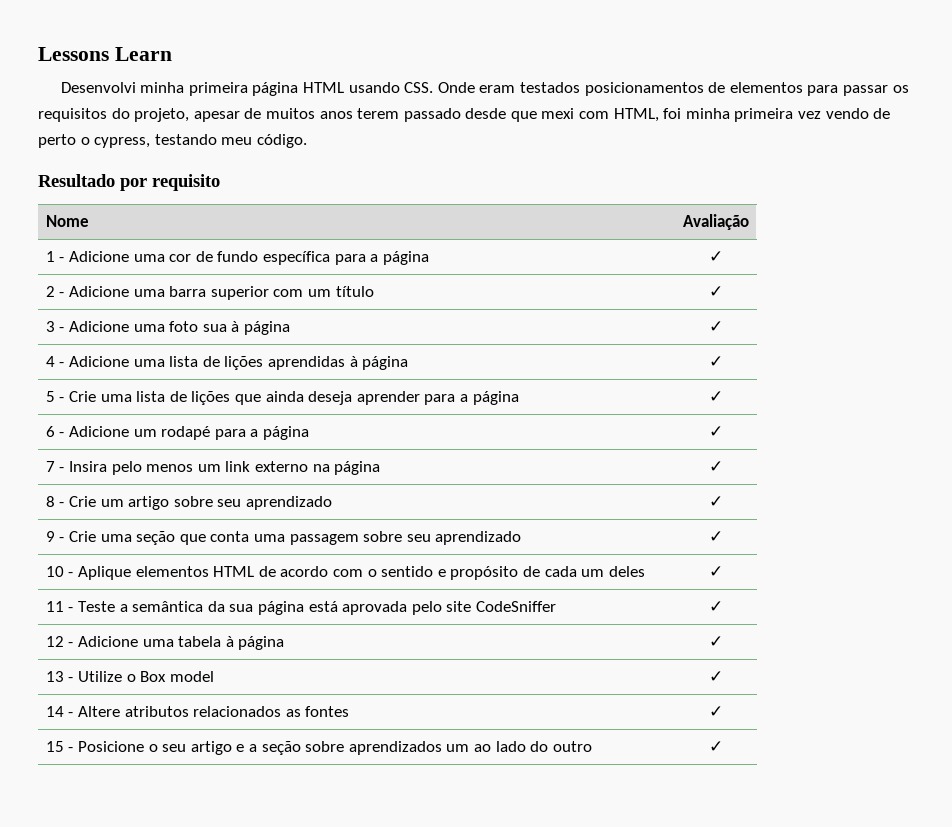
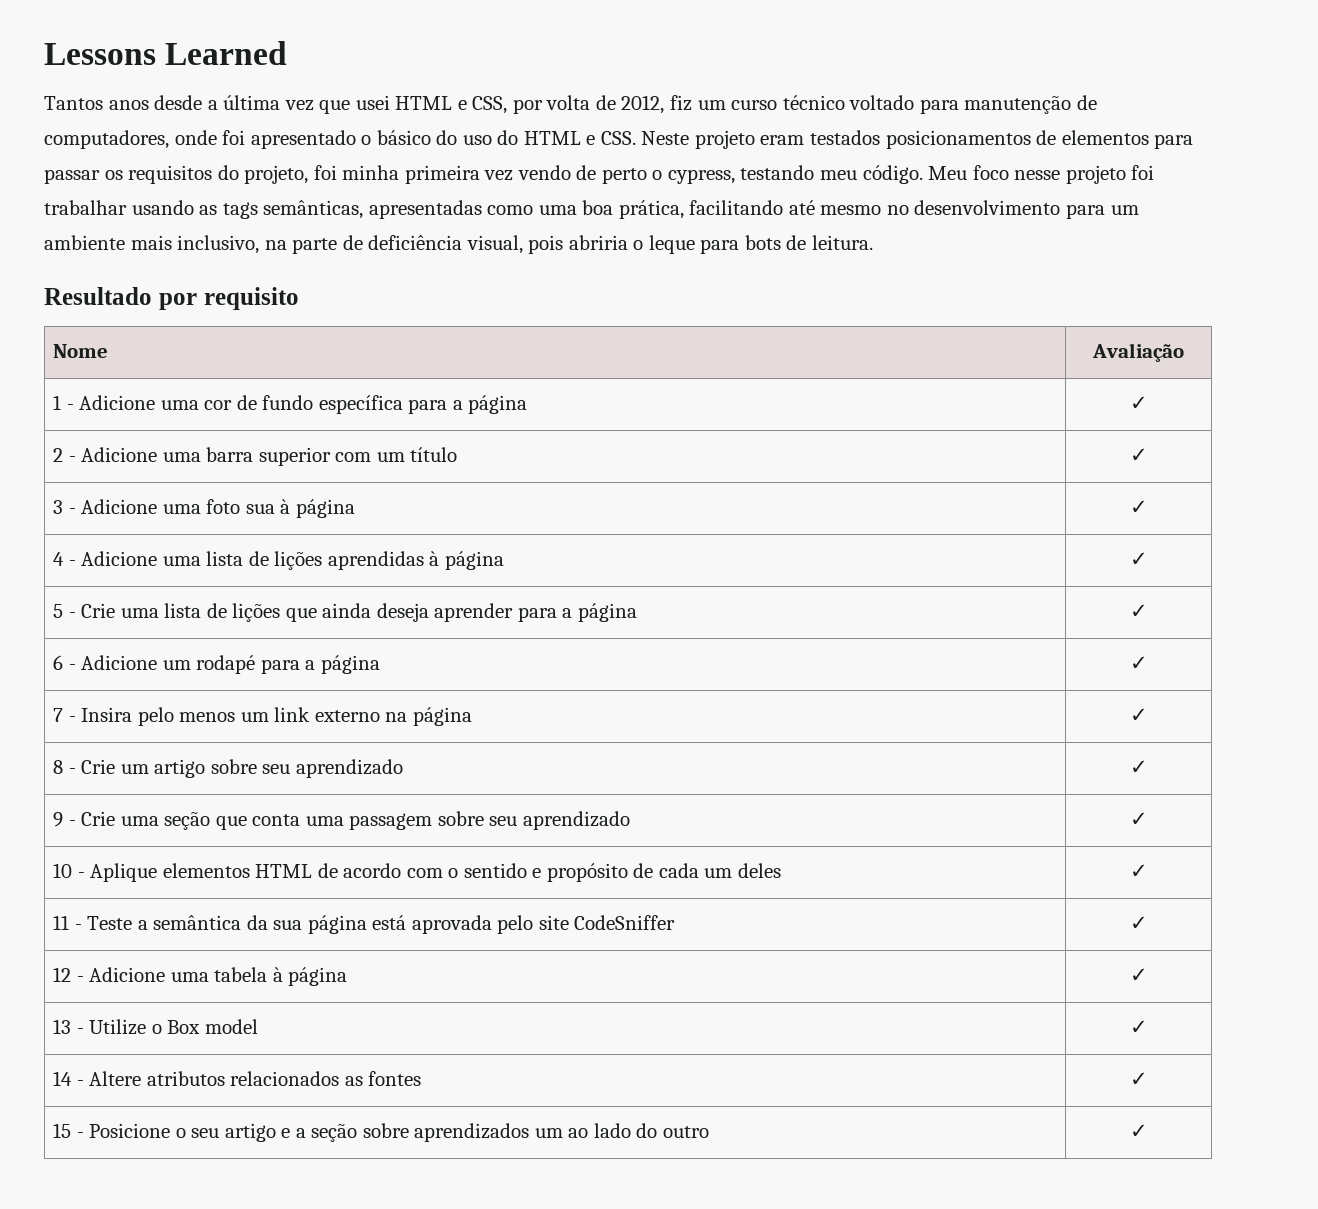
[114,47,172,61] [60,82,475,96] Learn // Desenvolvi minha primeira página HTML usando CSS. Onde -> [165,41,288,65] [44,95,1097,114] [44,130,755,149] Learned // Tantos anos desde a última vez que usei HTML e CSS, por volta de 2012, fiz um curso técnico voltado para manutenção de computadores, onde foi apresentado o básico do uso do HTML e CSS. Neste projeto
[193,108,659,122] apesar de muitos anos terem passado desde que mexi com HTML, -> (309, 174) none
(307, 141) none -> [928,165,1155,184] [44,200,1139,219] [44,235,874,254] Meu foco nesse projeto foi trabalhar usando as tags semânticas, apresentadas como uma boa prática, facilitando até mesmo no desenvolvimento para um ambiente mais inclusivo, na parte de deficiência visual, pois abriria o leque para bots de leitura.

